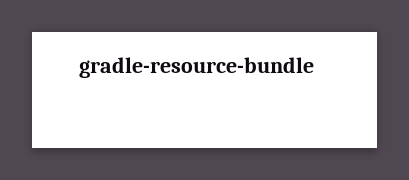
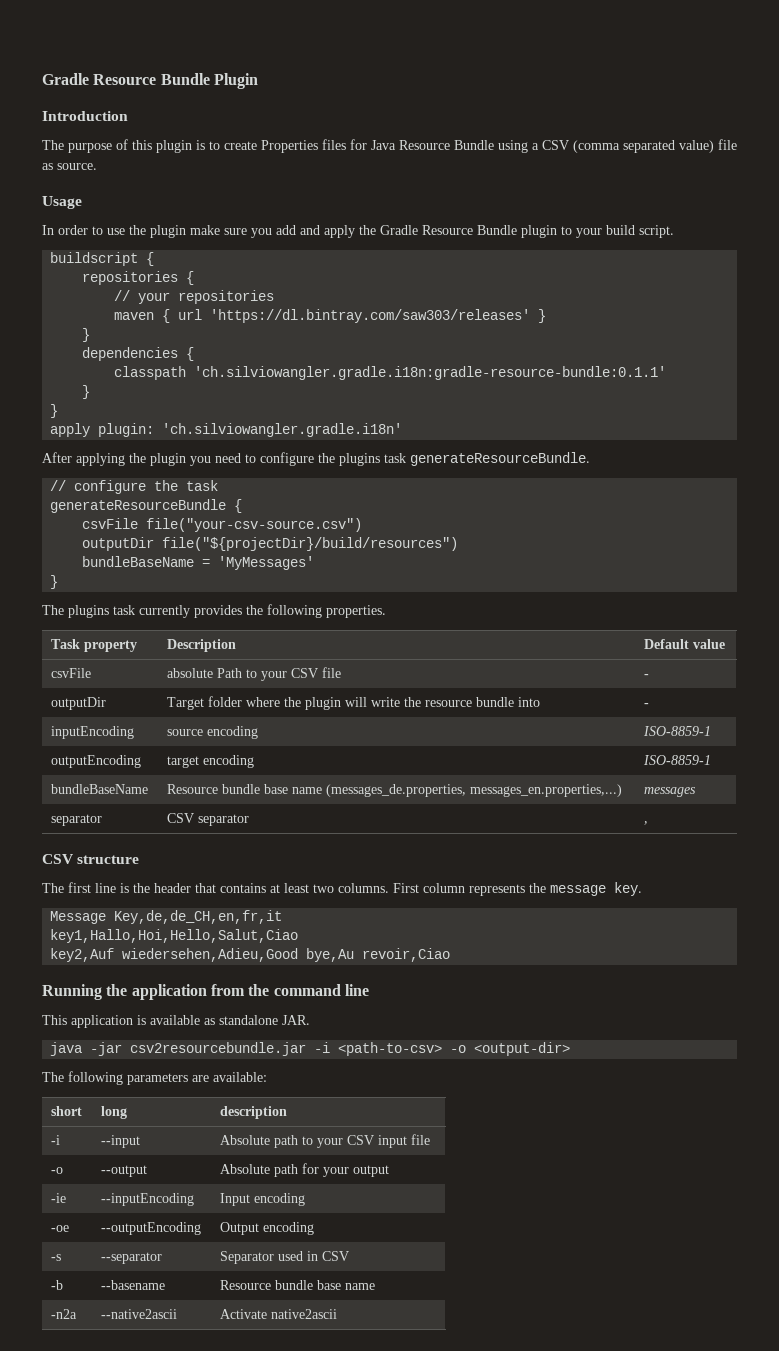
[79,57,314,78] gradle-resource-bundle -> [42,73,258,89] [42,111,128,121] [42,139,737,153] [42,163,97,170] [42,196,82,209] [42,225,674,238] [50,252,155,266] [82,271,195,285] [114,290,275,304] [114,309,547,323] [82,328,91,342] [82,347,195,361] [114,366,667,380] [82,385,91,399] [50,404,59,418] [50,423,403,437] [42,452,590,466] [50,480,219,494] [50,499,243,513] [82,518,363,532] [82,537,459,551] [82,556,315,570] [50,575,59,589] [42,604,386,618] [51,639,138,652] [167,639,237,652] [644,639,726,649] [51,668,92,678] [167,667,342,681] [644,674,650,678] [51,697,107,710] [167,696,541,710] [644,703,650,707] [51,726,135,739] [167,726,259,739] [643,726,712,736] [51,755,142,768] [167,755,255,768] [643,755,712,765] [51,784,149,794] [167,784,623,797] [644,787,697,797] [51,814,103,826] [167,813,250,826] [644,821,649,825] [42,854,140,864] [42,882,642,896] [50,910,283,924] [50,929,299,943] [50,948,451,962] [42,984,369,1000] [42,1015,310,1028] [50,1042,571,1056] [42,1071,267,1085] [51,1106,83,1116] [101,1106,128,1119] [220,1106,288,1119] [51,1135,61,1145] [101,1135,141,1148] [220,1134,431,1148] [51,1167,64,1174] [101,1165,148,1177] [220,1163,390,1177] [51,1193,67,1203] [101,1193,195,1206] [220,1193,306,1206] [51,1225,70,1232] [101,1222,202,1235] [220,1222,315,1235] [51,1254,62,1261] [101,1252,163,1264] [220,1251,350,1264] [51,1280,64,1290] [101,1280,166,1290] [220,1280,376,1290] [51,1309,78,1319] [101,1309,178,1319] [220,1309,338,1319] Gradle Resource Bundle Plugin // Introduction // The purpose of this plugin is to create Properties files for Java Resource Bundle using a CSV (comma separated value) file as source. // Usage // In order to use the plugin make sure you add and apply the Gradle Resource Bundle plugin to your build script. // buildscript { // repositories { // // your repositories // maven { url 'https://dl.bintray.com/saw303/releases' } // } // dependencies { // classpath 'ch.silviowangler.gradle.i18n:gradle-resource-bundle:0.1.1' // } // } // apply plugin: 'ch.silviowangler.gradle.i18n' // After applying the plugin you need to configure the plugins task generateResourceBundle. // // configure the task // generateResourceBundle { // csvFile file("your-csv-source.csv") // outputDir file("${projectDir}/build/resources") // bundleBaseName = 'MyMessages' // } // The plugins task currently provides the following properties. // Task property | Description | Default value // csvFile | absolute Path to your CSV file | - // outputDir | Target folder where the plugin will write the resource bundle into | - // inputEncoding | source encoding | ISO-8859-1 // outputEncoding | target encoding | ISO-8859-1 // bundleBaseName | Resource bundle base name (messages_de.properties, messages_en.properties,...) | messages // separator | CSV separator | , // CSV structure // The first line is the header that contains at least two columns. First column represents the message key. // Message Key,de,de_CH,en,fr,it // key1,Hallo,Hoi,Hello,Salut,Ciao // key2,Auf wiedersehen,Adieu,Good bye,Au revoir,Ciao // Running the application from the command line // This application is available as standalone JAR. // java -jar csv2resourcebundle.jar -i <path-to-csv> -o <output-dir> // The following parameters are available: // short | long | description // -i | --input | Absolute path to your CSV input file // -o | --output | Absolute path for your output // -ie | --inputEncoding | Input encoding // -oe | --outputEncoding | Output encoding // -s | --separator | Separator used in CSV // -b | --basename | Resource bundle base name // -n2a | --native2ascii | Activate native2ascii

